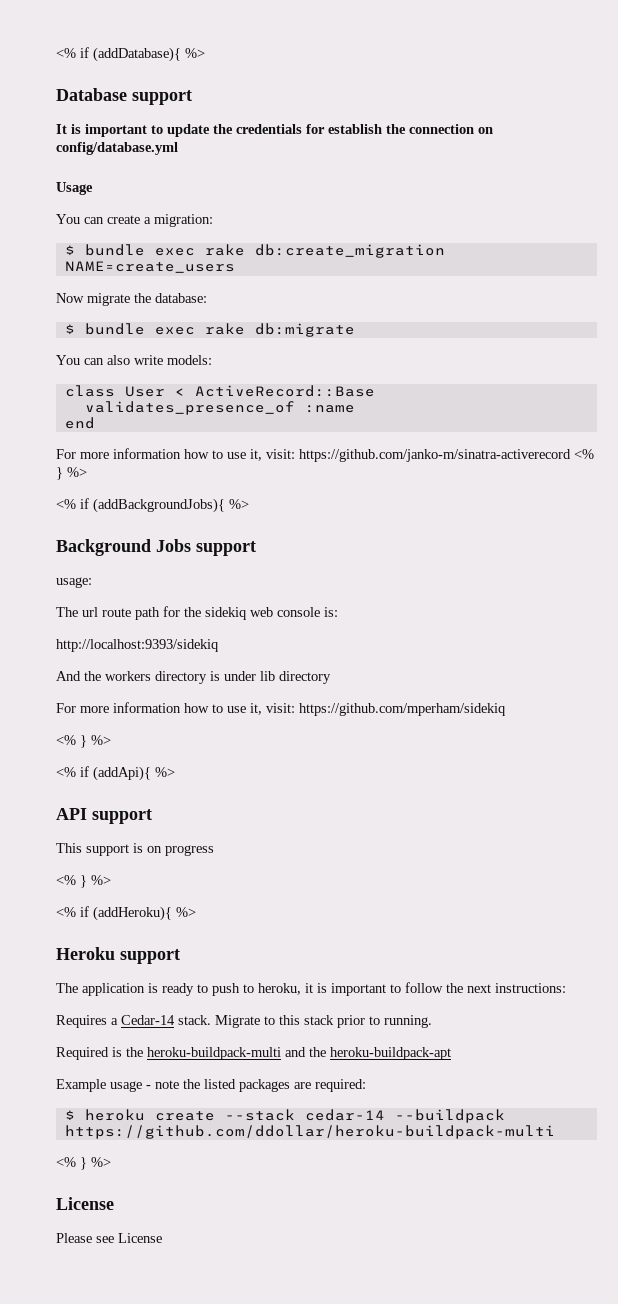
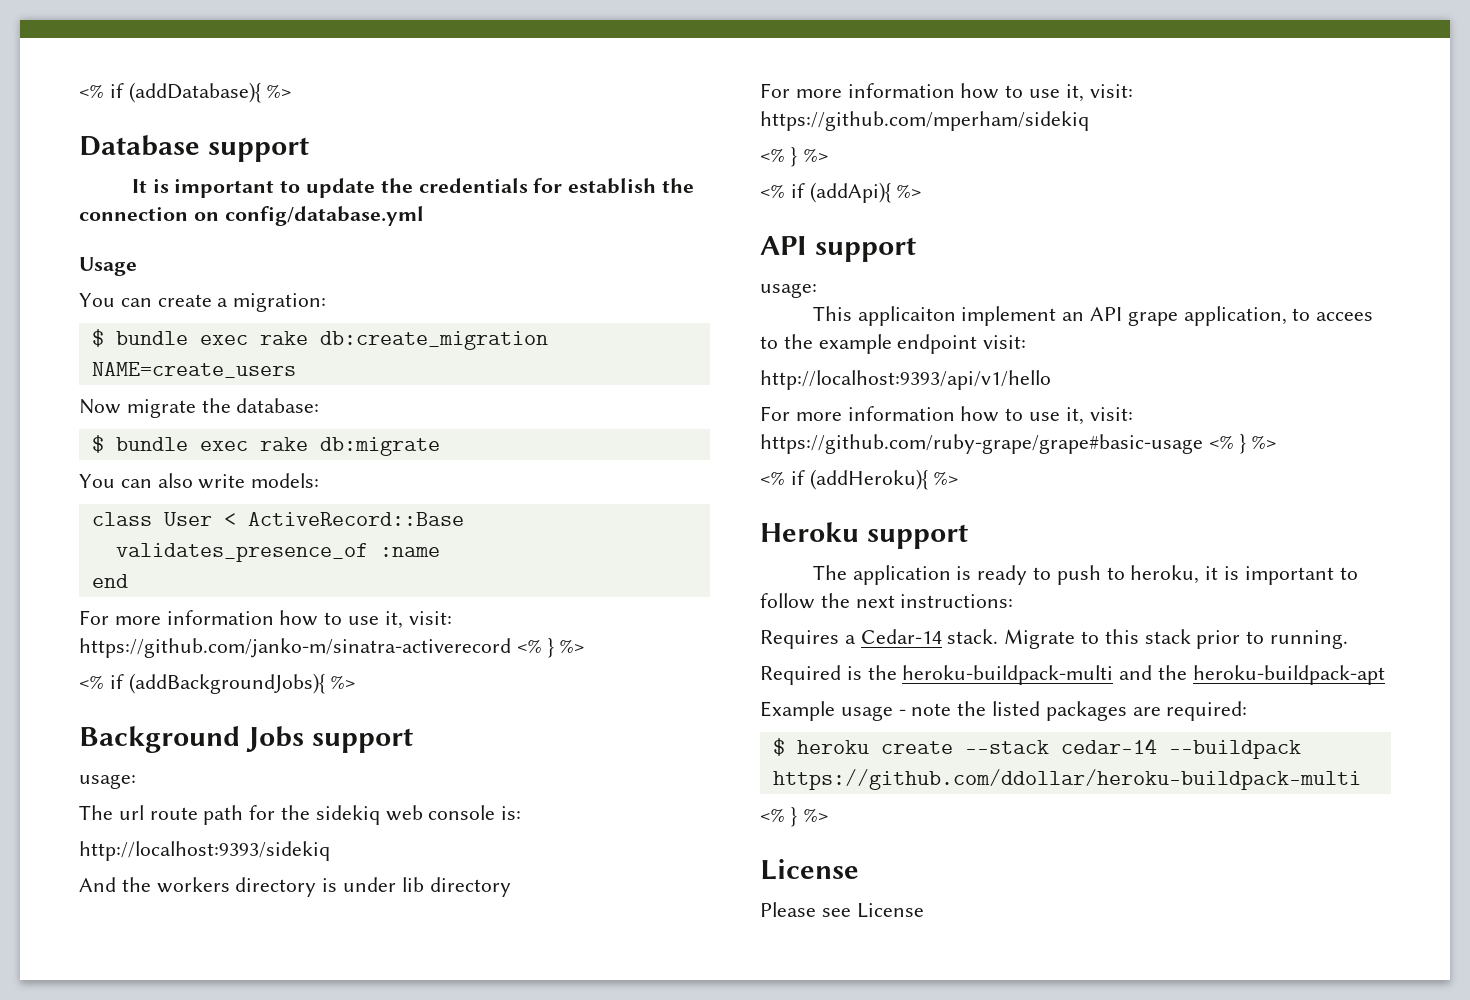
(152, 816) none -> [760,283,817,298] // usage:
[86,843,214,856] support is on progress // -> [857,306,1374,326] [760,334,1027,354] [760,370,1051,390] [760,406,1133,425] [760,434,1203,454] applicaiton implement an API grape application, to accees to the example endpoint visit: // http://localhost:9393/api/v1/hello // For more information how to use it, visit: https://github.com/ruby-grape/grape#basic-usage

